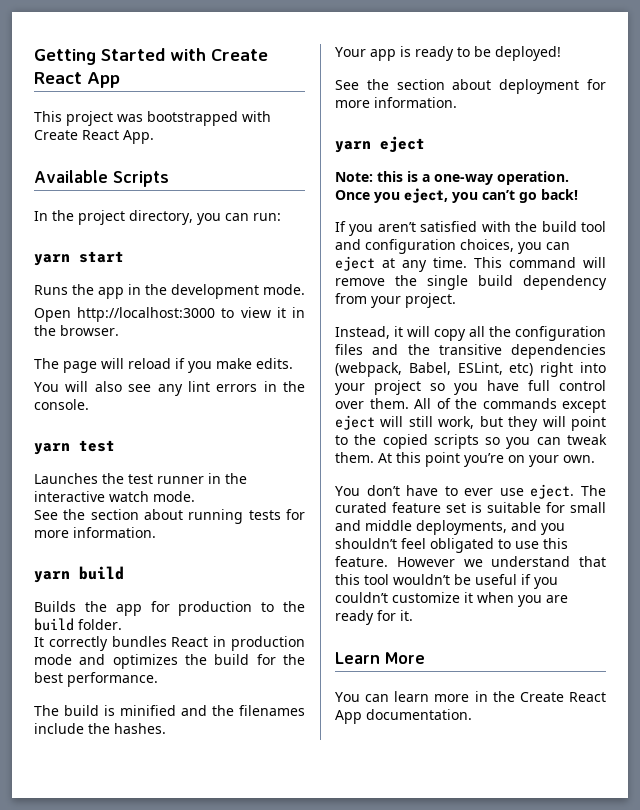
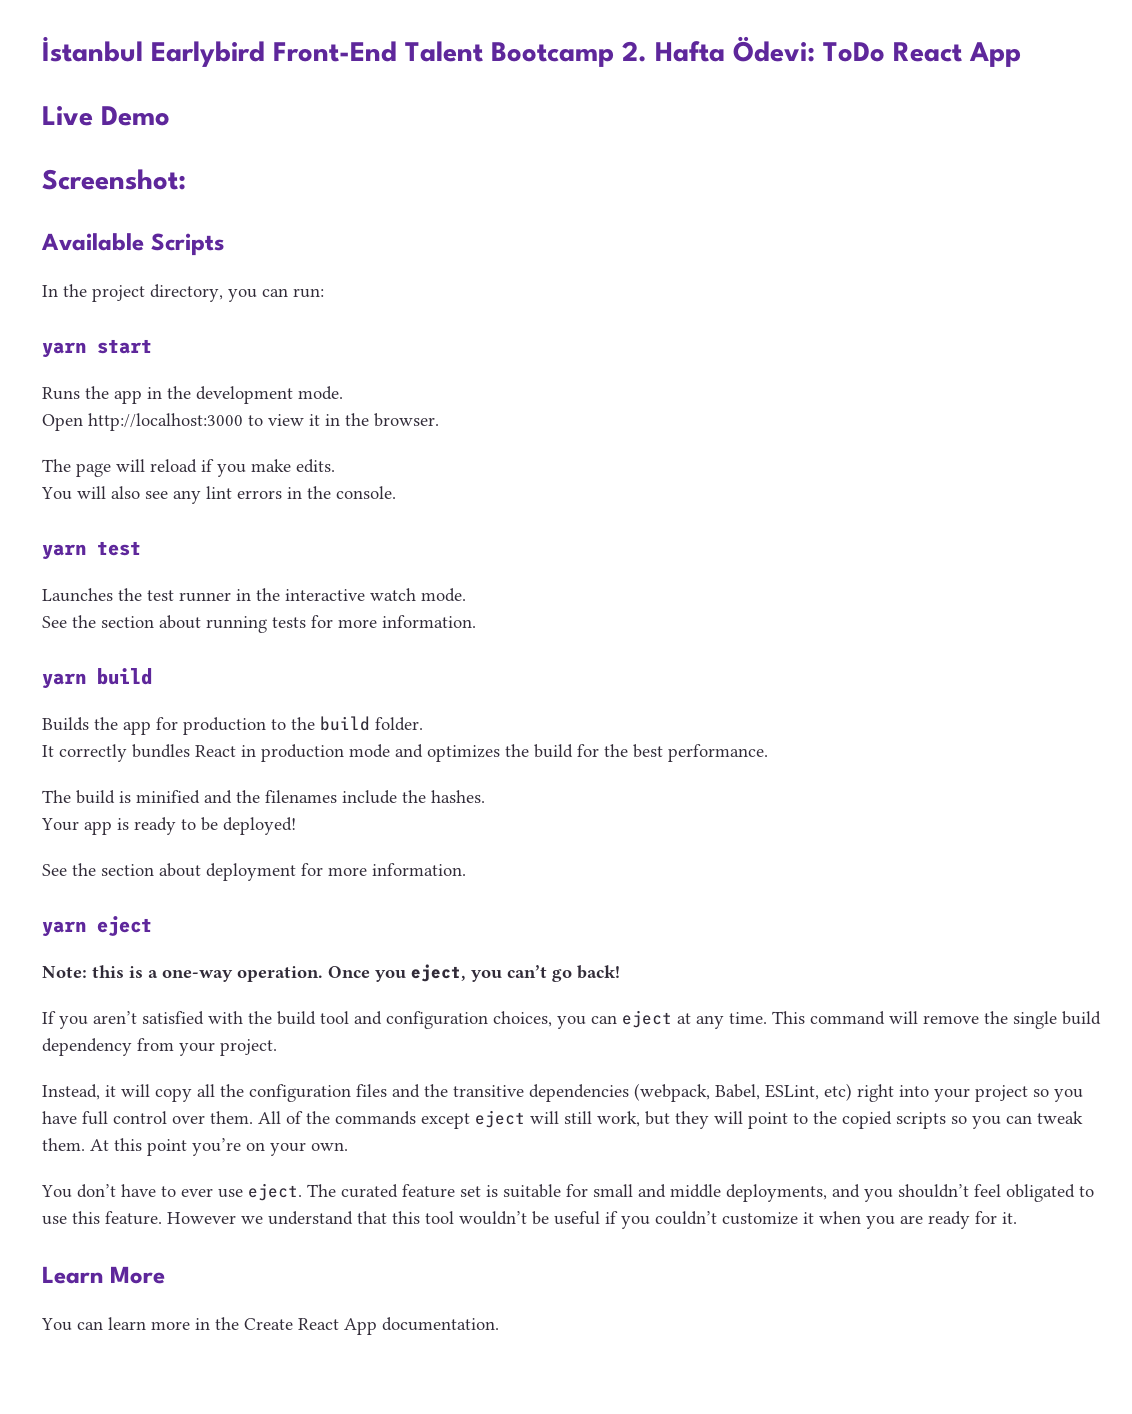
[34,48,268,65] [34,72,120,88] [34,111,271,126] [34,130,154,144] Getting Started with Create React App // This project was bootstrapped with Create React App. -> [42,36,1021,67] [42,106,170,126] [42,169,186,190] İstanbul Earlybird Front-End Talent Bootcamp 2. Hafta Ödevi: ToDo React App // Live Demo // Screenshot:

